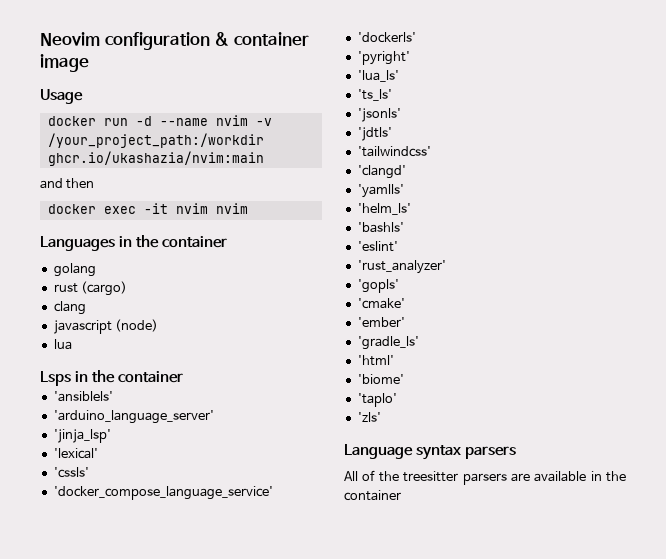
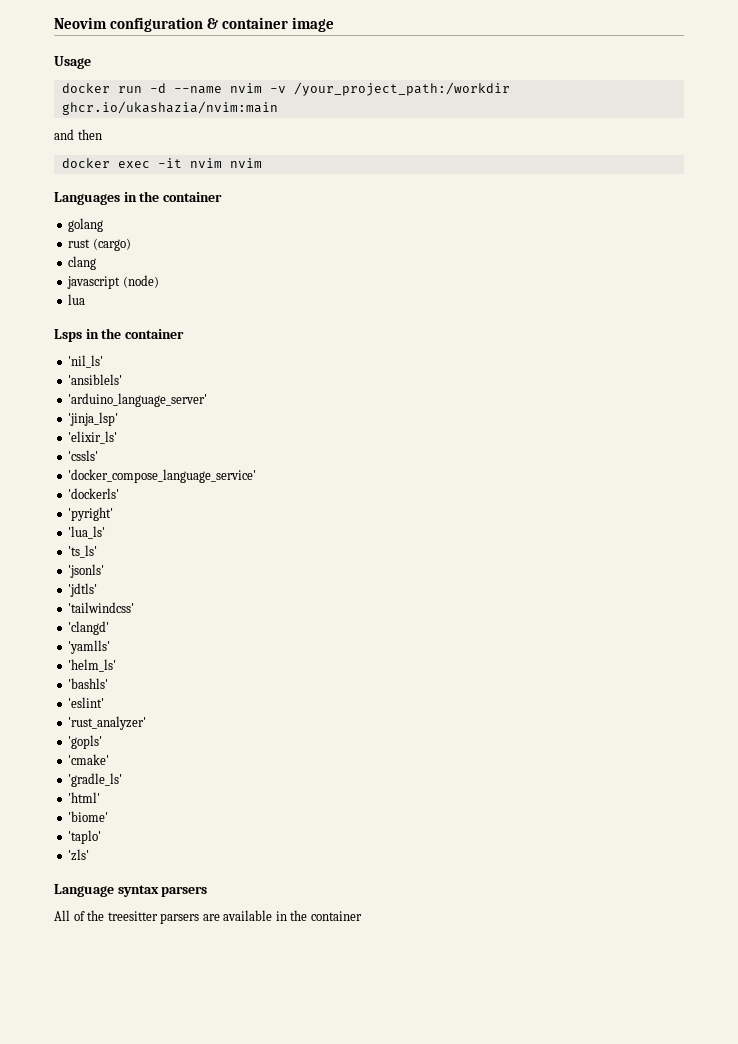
(183, 377) none -> [68,355,104,368] // 'nil_ls'
[53,448,98,459] 'lexical' -> [68,431,118,444] 'elixir_ls'
[357,317,405,327] // 'ember' -> (110, 759) none

